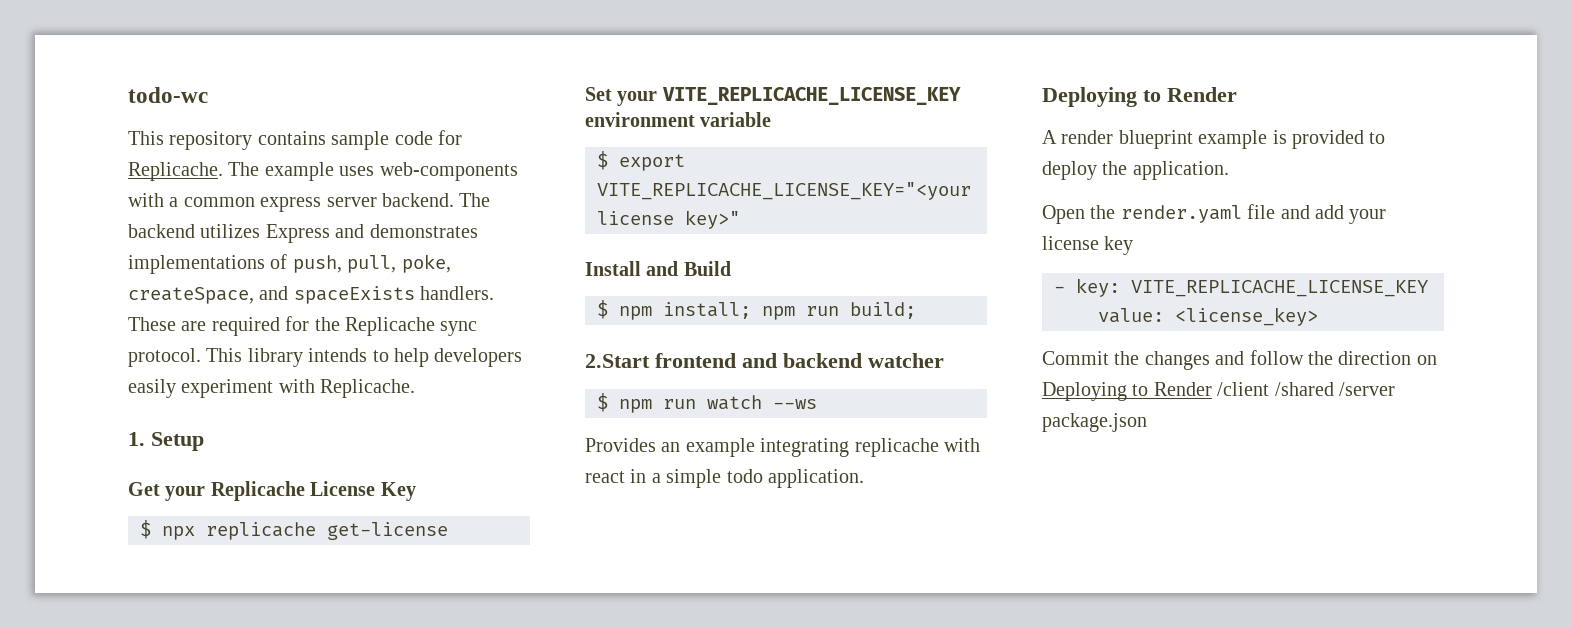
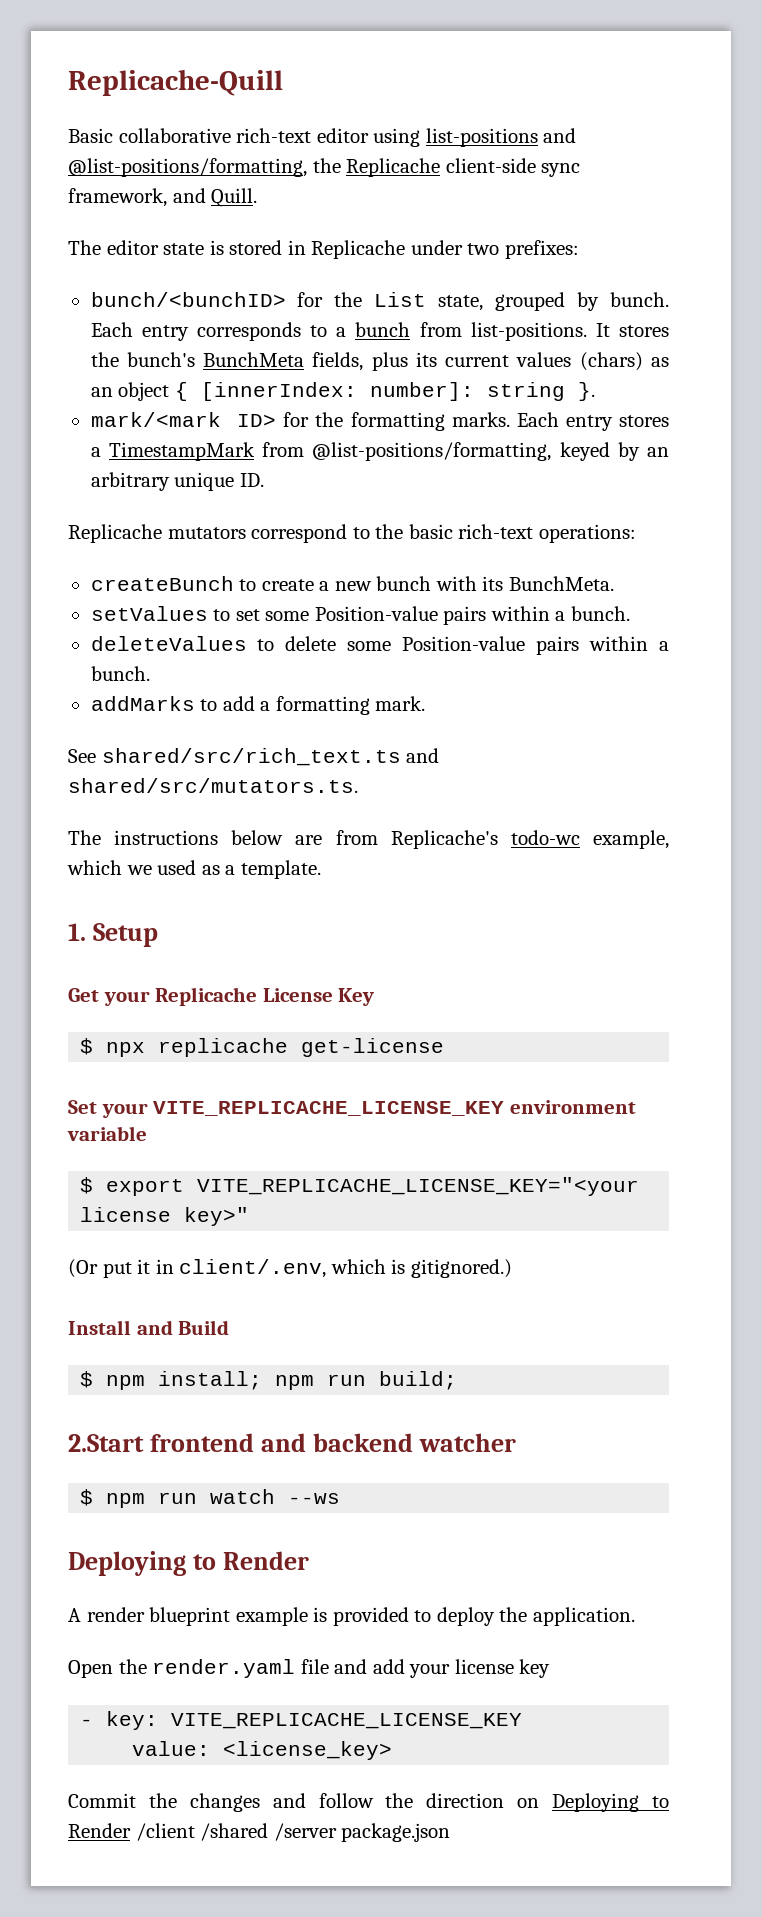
[128,87,208,103] [128,130,462,150] [128,162,518,181] [128,193,491,212] [128,224,478,243] [128,254,451,274] [128,286,495,304] [128,316,478,336] [128,348,523,367] [128,379,416,398] todo-wc // This repository contains sample code for Replicache. The example uses web-components with a common express server backend. The backend utilizes Express and demonstrates implementations of push, pull, poke, createSpace, and spaceExists handlers. These are required for the Replicache sync protocol. This library intends to help developers easily experiment with Replicache. -> [68,69,283,96] [68,128,577,147] [68,158,581,177] [68,188,258,207] [68,240,579,259] [90,292,669,311] [90,322,669,341] [90,352,670,371] [90,382,595,401] [90,412,669,431] [90,442,669,461] [90,472,264,491] [68,524,636,543] [90,576,614,591] [90,606,630,625] [90,636,669,655] [90,666,150,681] [90,696,426,715] [68,748,440,766] [68,778,358,793] [68,830,669,849] [67,860,321,879] Replicache-Quill // Basic collaborative rich-text editor using list-positions and @list-positions/formatting, the Replicache client-side sync framework, and Quill. // The editor state is stored in Replicache under two prefixes: // bunch/<bunchID> for the List state, grouped by bunch. Each entry corresponds to a bunch from list-positions. It stores the bunch's BunchMeta fields, plus its current values (chars) as an object { [innerIndex: number]: string }. // mark/<mark ID> for the formatting marks. Each entry stores a TimestampMark from @list-positions/formatting, keyed by an arbitrary unique ID. // Replicache mutators correspond to the basic rich-text operations: // createBunch to create a new bunch with its BunchMeta. // setValues to set some Position-value pairs within a bunch. // deleteValues to delete some Position-value pairs within a bunch. // addMarks to add a formatting mark. // See shared/src/rich_text.ts and shared/src/mutators.ts. // The instructions below are from Replicache's todo-wc example, which we used as a template.
(740, 219) none -> [68,1259,512,1278] // (Or put it in client/.env, which is gitignored.)
[585,438,980,457] [585,469,864,488] // Provides an example integrating replicache with react in a simple todo application. -> (341, 1498) none

